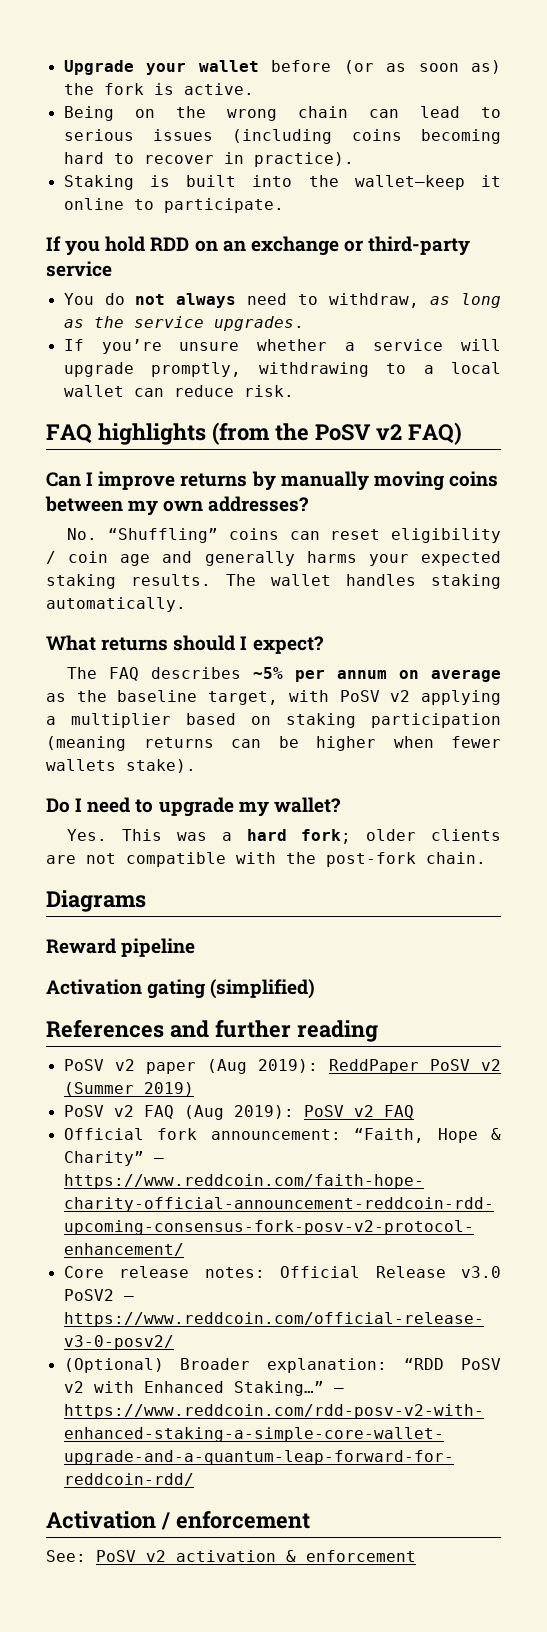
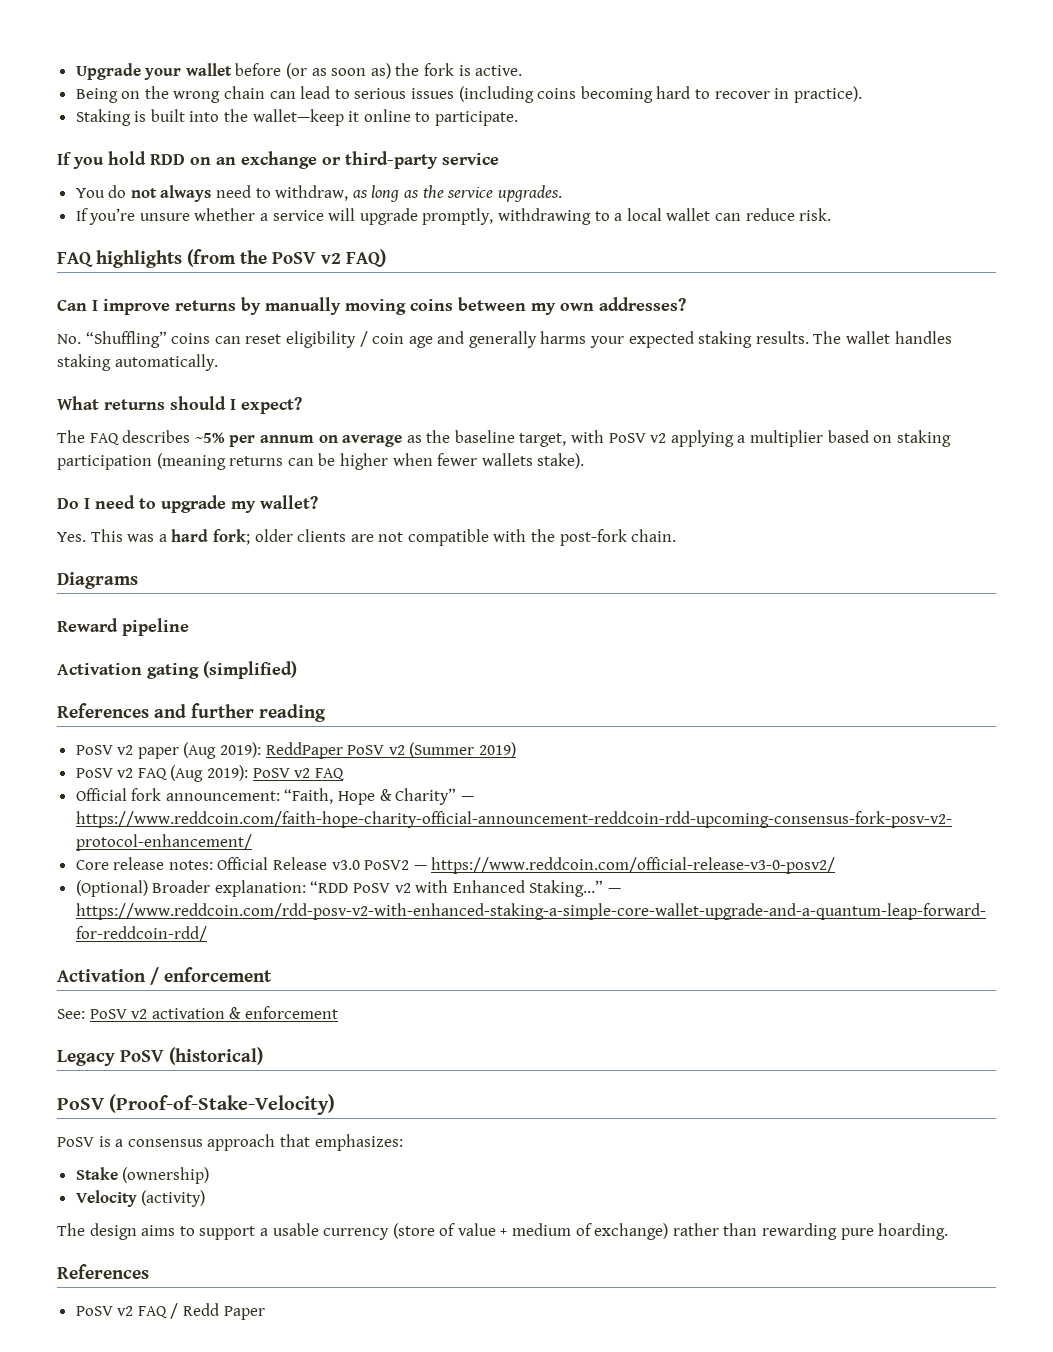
(416, 1556) none -> [57,1047,263,1066] [57,1094,336,1115] [57,1134,403,1151] [75,1167,210,1184] [75,1190,206,1207] [57,1223,949,1240] [57,1264,149,1279] [75,1303,265,1320] // Legacy PoSV (historical) // PoSV (Proof-of-Stake-Velocity) // PoSV is a consensus approach that emphasizes: // Stake (ownership) // Velocity (activity) // The design aims to support a usable currency (store of value + medium of exchange) rather than rewarding pure hoarding. // References // PoSV v2 FAQ / Redd Paper

